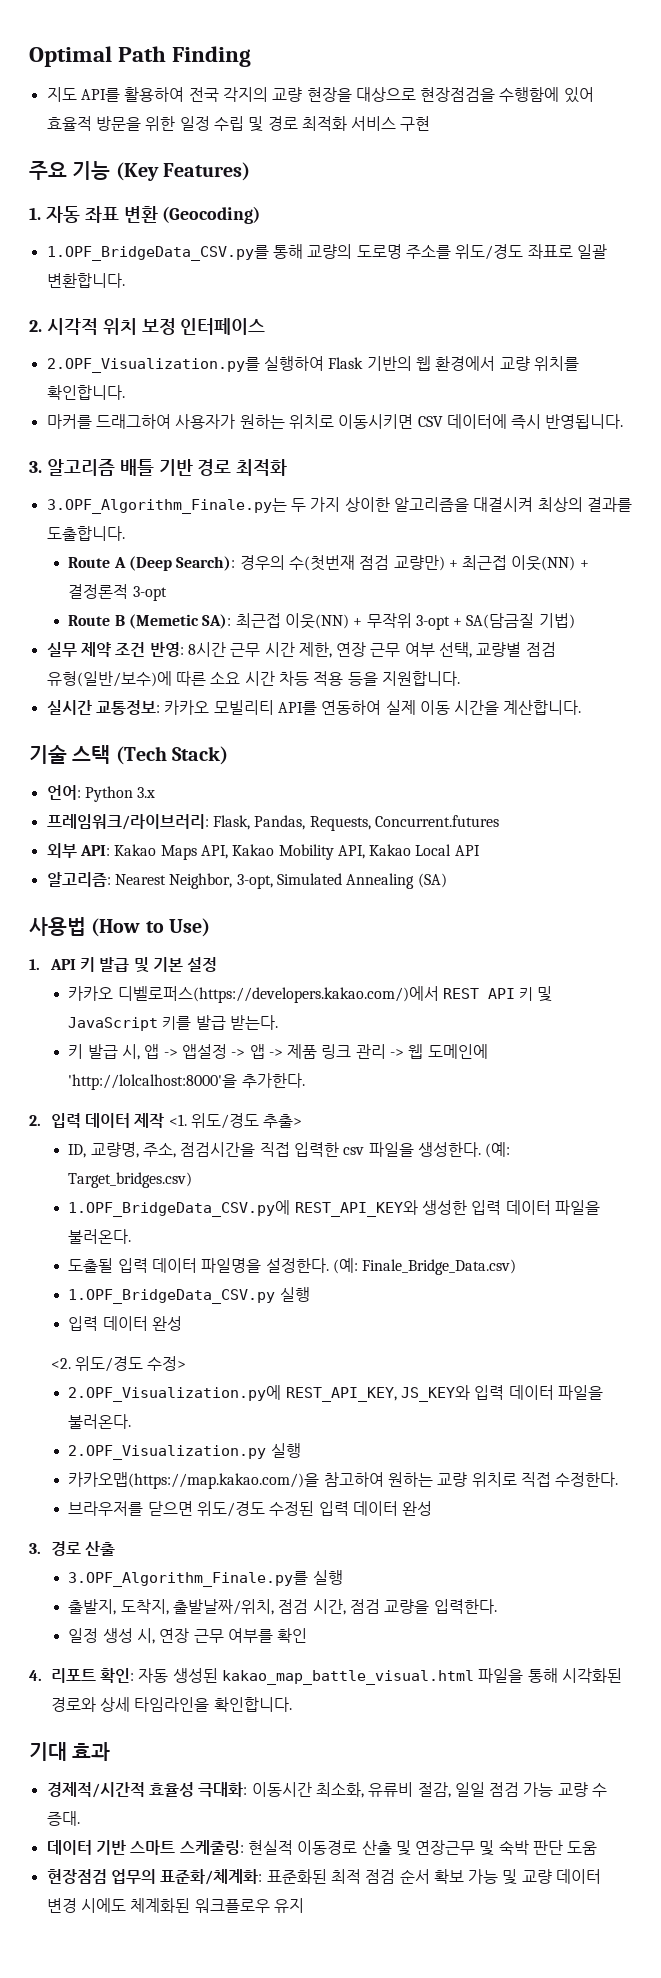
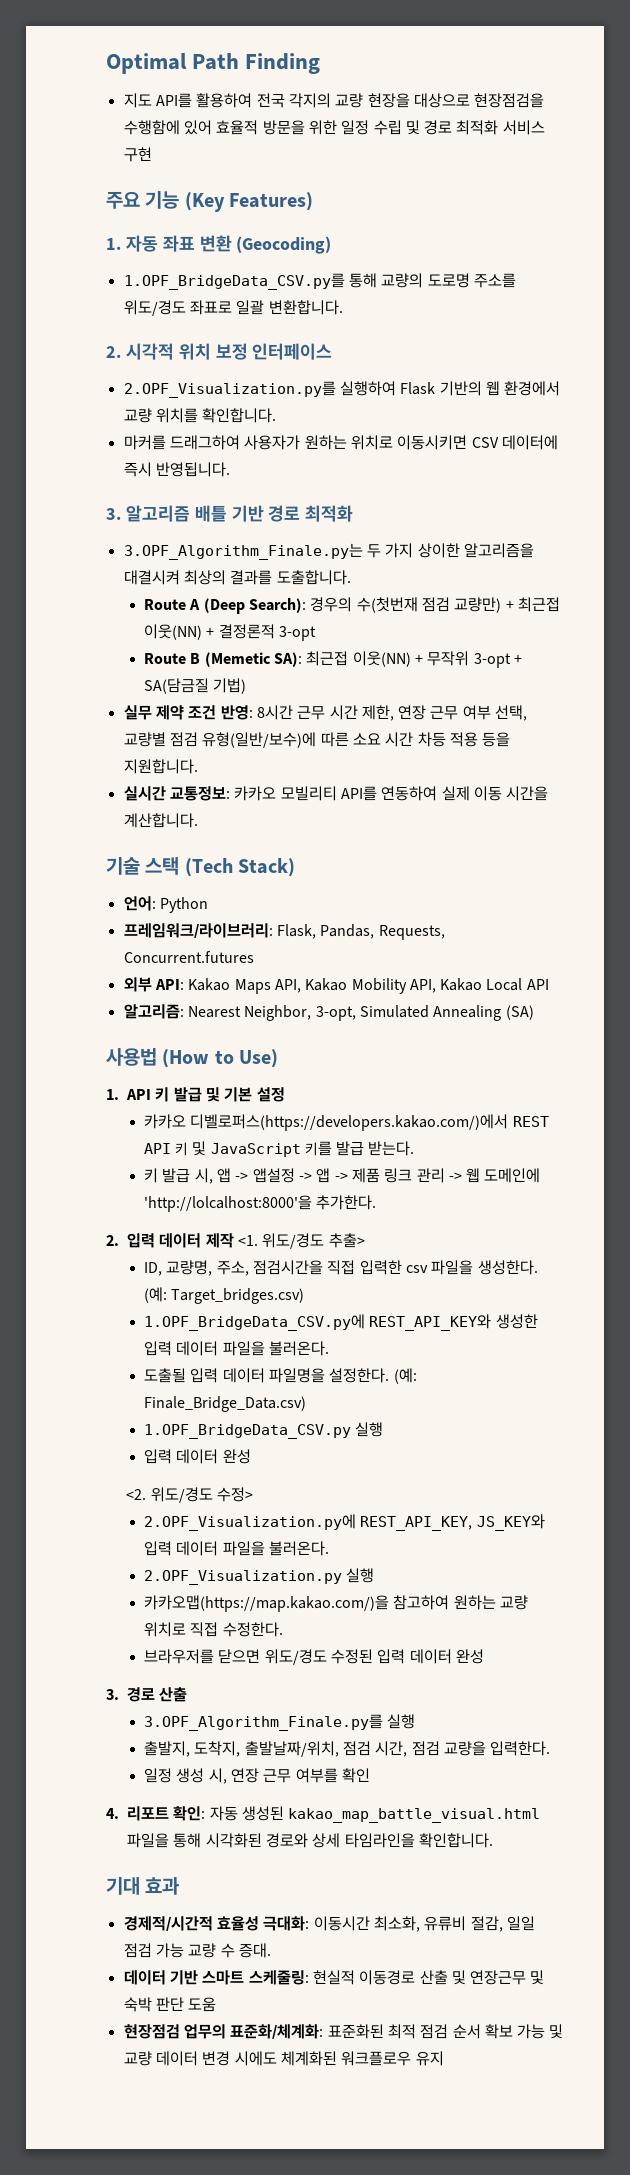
[137,787,156,798] 3.x -> (208, 905) none

